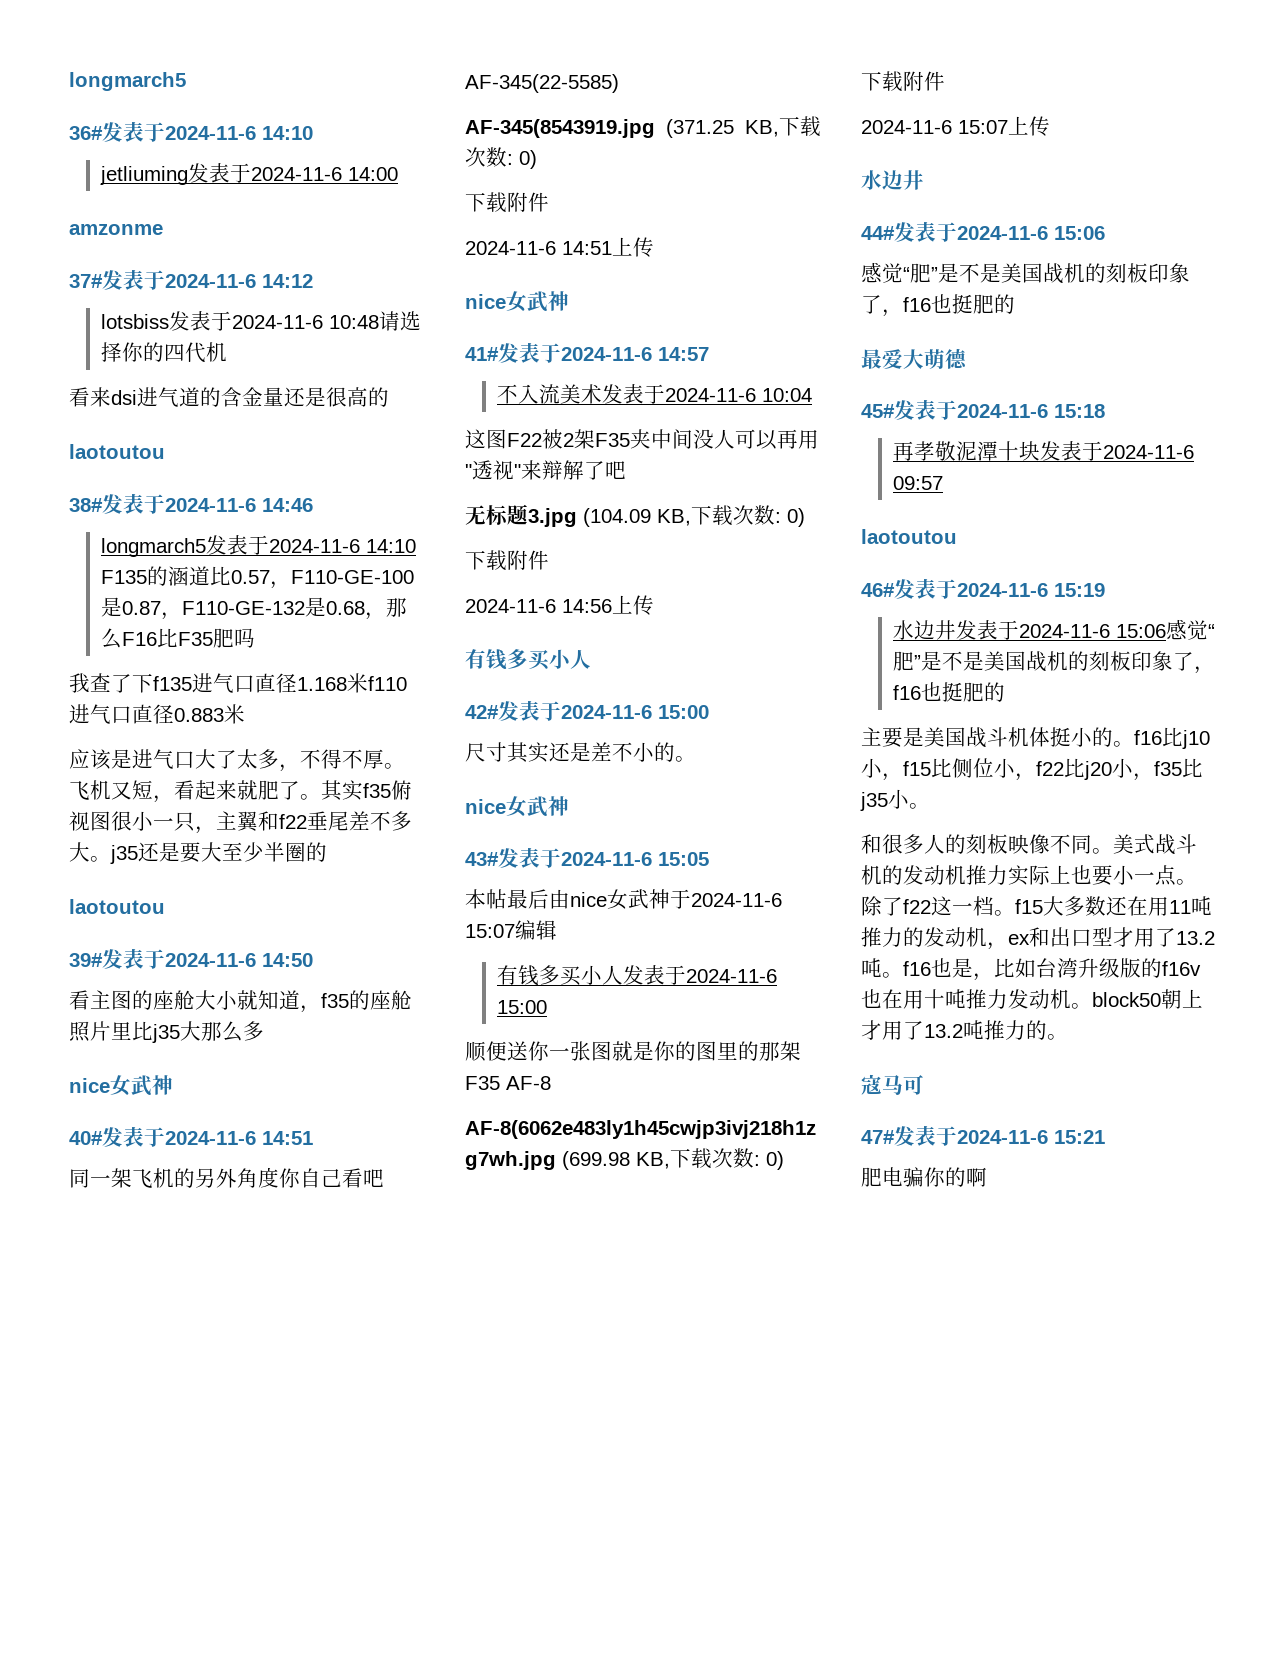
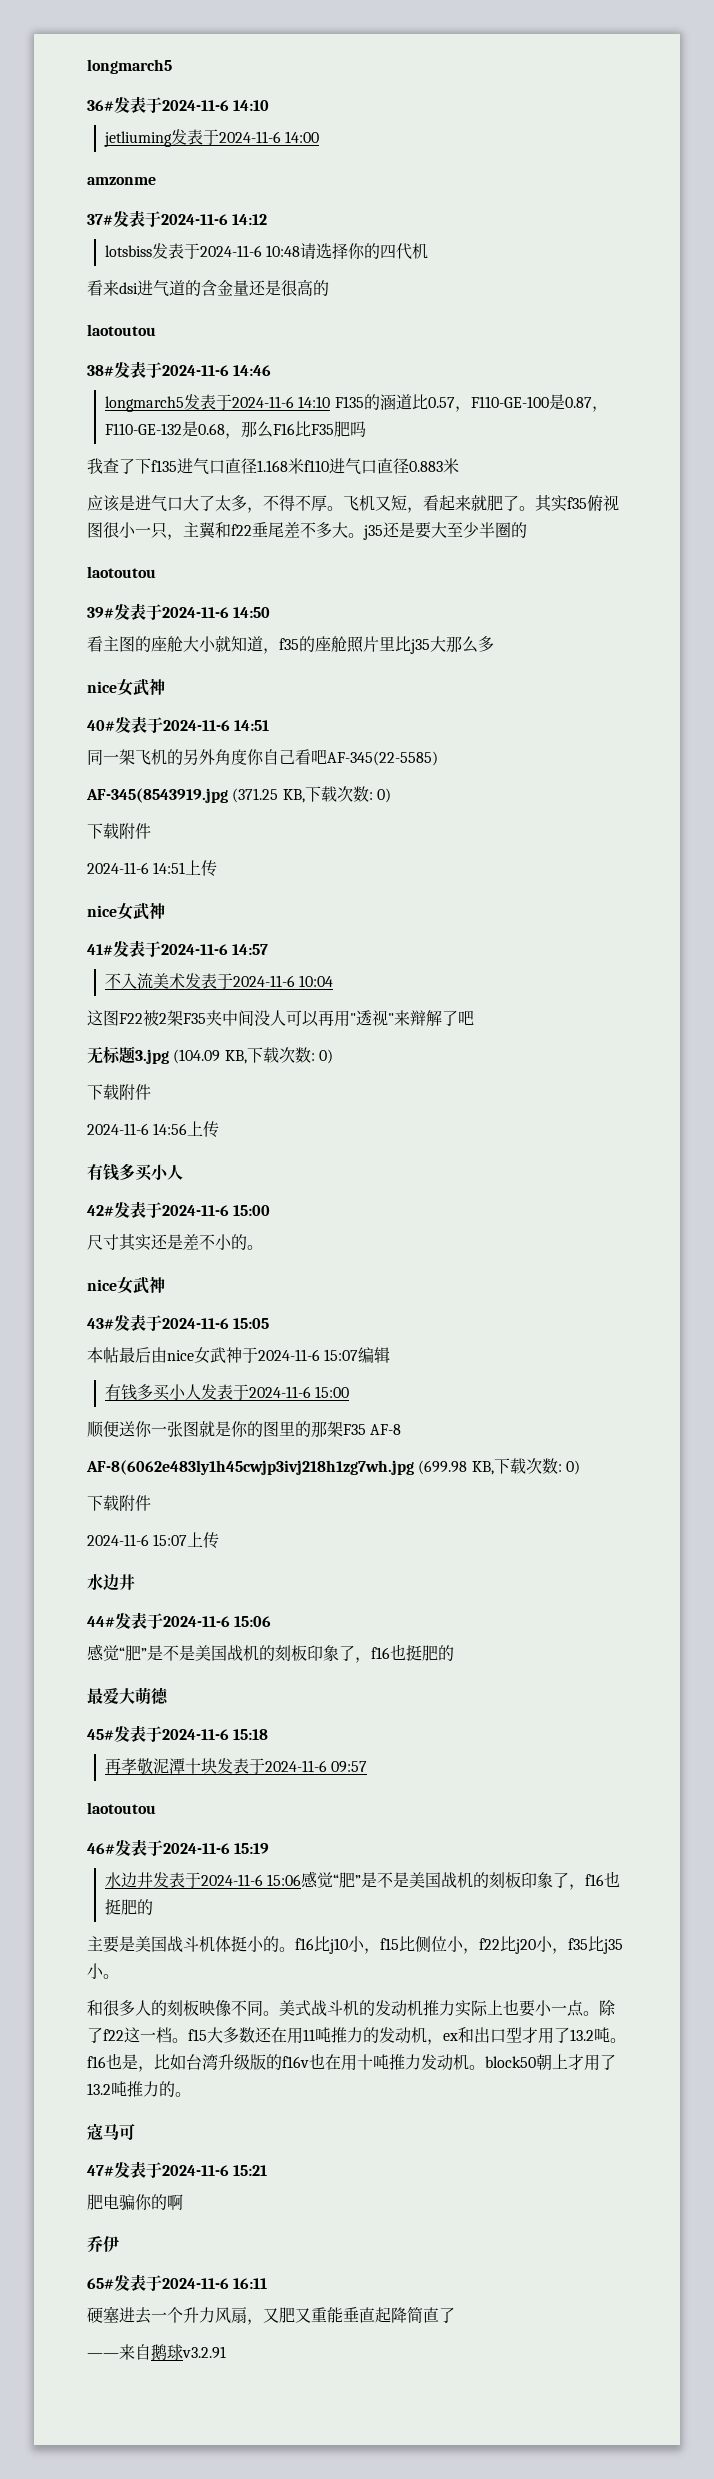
(987, 1177) none -> [87,2236,119,2252] [87,2274,268,2291] [87,2306,455,2325] [87,2344,226,2360] // 乔伊 // 65#发表于2024-11-6 16:11 // 硬塞进去一个升力风扇，又肥又重能垂直起降简直了 // ——来自鹅球v3.2.91

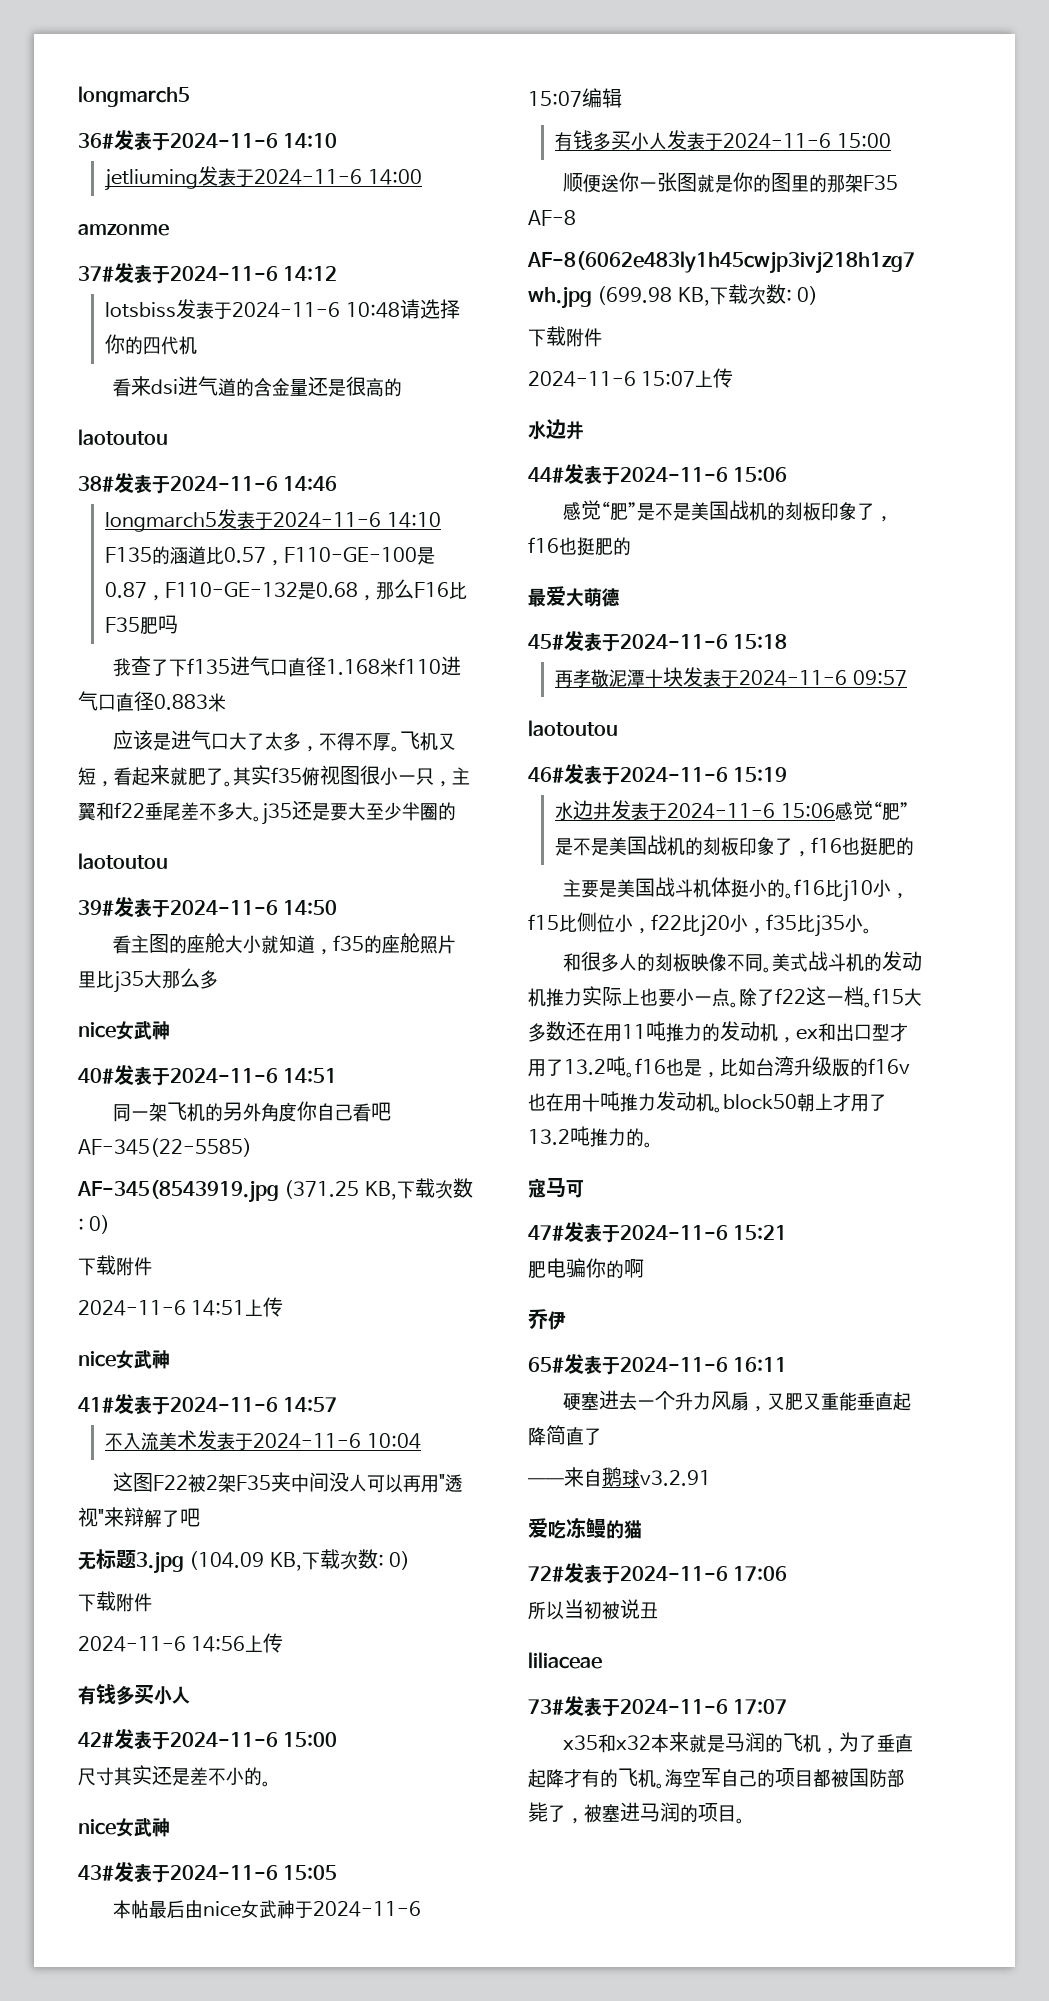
(226, 2352) none -> [528,1518,642,1539] [528,1563,788,1584] [528,1599,658,1620] [528,1652,602,1669] [528,1696,788,1717] [563,1732,914,1754] [528,1768,905,1789] [528,1802,745,1824] // 爱吃冻鳗的猫 // 72#发表于2024-11-6 17:06 // 所以当初被说丑 // liliaceae // 73#发表于2024-11-6 17:07 // x35和x32本来就是马润的飞机，为了垂直起降才有的飞机。海空军自己的项目都被国防部毙了，被塞进马润的项目。

